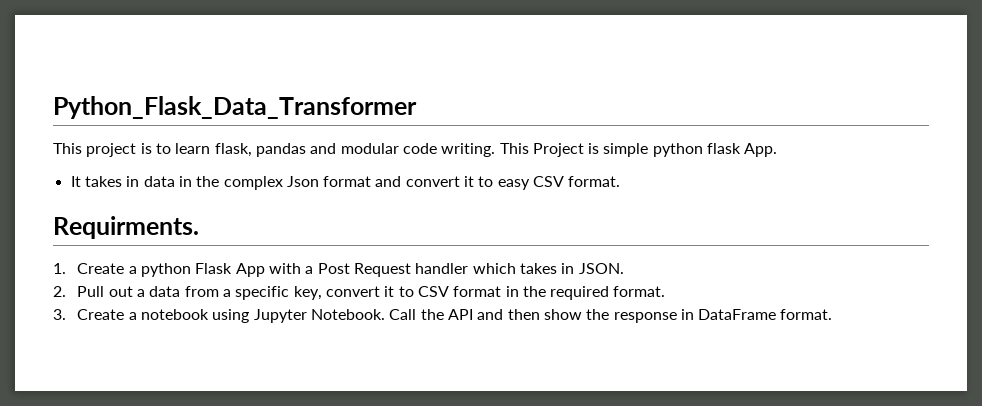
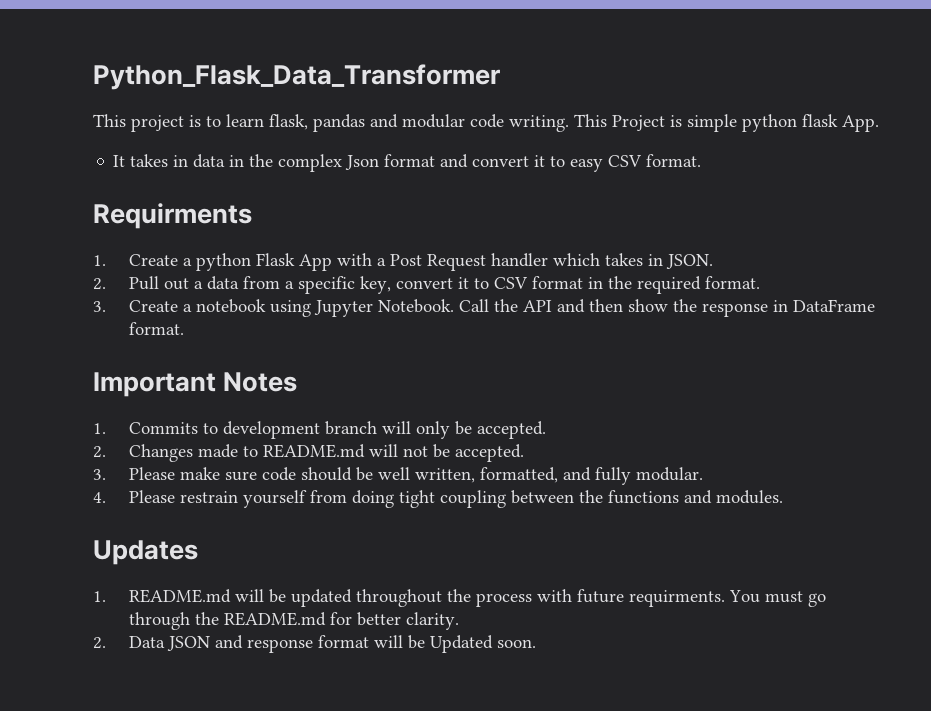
[53,216,199,239] Requirments. -> [93,203,252,229] Requirments
(833, 314) none -> [93,372,298,397] [93,421,546,439] [93,444,524,462] [93,467,703,485] [93,490,783,508] [93,540,198,565] [93,589,826,607] [128,612,459,630] [93,635,536,653] // Important Notes // 1. Commits to development branch will only be accepted. // 2. Changes made to README.md will not be accepted. // 3. Please make sure code should be well written, formatted, and fully modular. // 4. Please restrain yourself from doing tight coupling between the functions and modules. // Updates // 1. README.md will be updated throughout the process with future requirments. You must go through the README.md for better clarity. // 2. Data JSON and response format will be Updated soon.

